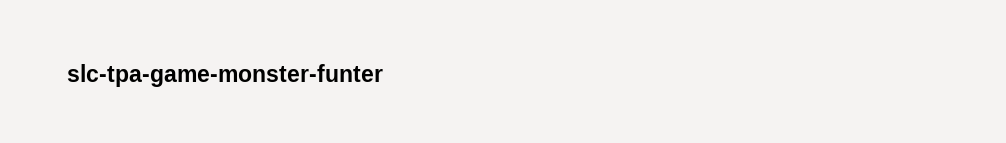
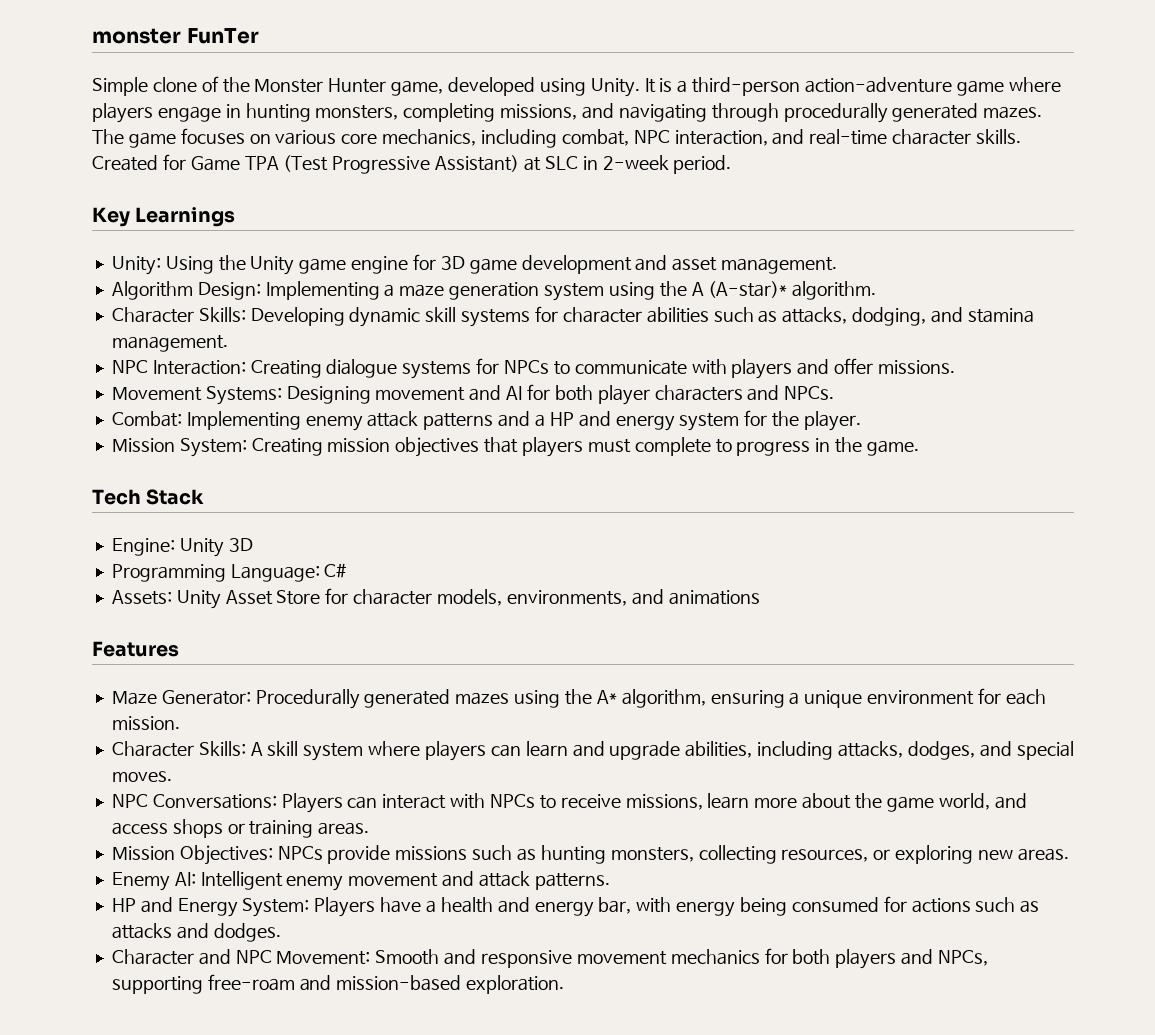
[67,64,383,87] slc-tpa-game-monster-funter -> [92,28,259,44] [92,76,1061,97] [92,103,1043,123] [92,128,1021,148] [92,154,732,174] [92,207,236,227] [111,254,838,275] [111,281,877,301] [111,306,1034,327] [111,335,228,352] [111,358,955,379] [111,384,835,405] [111,410,861,431] [111,437,919,457] [92,489,205,505] [111,538,253,557] [111,563,348,582] [111,588,760,609] [92,641,179,657] [111,688,1046,709] [111,716,180,730] [111,741,1074,761] [111,771,172,782] [111,793,1027,813] [111,819,370,838] [111,845,1069,865] [111,871,610,891] [111,896,1040,917] [111,923,281,942] [111,948,988,969] [111,974,565,994] monster FunTer // Simple clone of the Monster Hunter game, developed using Unity. It is a third-person action-adventure game where players engage in hunting monsters, completing missions, and navigating through procedurally generated mazes. The game focuses on various core mechanics, including combat, NPC interaction, and real-time character skills. Created for Game TPA (Test Progressive Assistant) at SLC in 2-week period. // Key Learnings // Unity: Using the Unity game engine for 3D game development and asset management. // Algorithm Design: Implementing a maze generation system using the A (A-star)* algorithm. // Character Skills: Developing dynamic skill systems for character abilities such as attacks, dodging, and stamina management. // NPC Interaction: Creating dialogue systems for NPCs to communicate with players and offer missions. // Movement Systems: Designing movement and AI for both player characters and NPCs. // Combat: Implementing enemy attack patterns and a HP and energy system for the player. // Mission System: Creating mission objectives that players must complete to progress in the game. // Tech Stack // Engine: Unity 3D // Programming Language: C# // Assets: Unity Asset Store for character models, environments, and animations // Features // Maze Generator: Procedurally generated mazes using the A* algorithm, ensuring a unique environment for each mission. // Character Skills: A skill system where players can learn and upgrade abilities, including attacks, dodges, and special moves. // NPC Conversations: Players can interact with NPCs to receive missions, learn more about the game world, and access shops or training areas. // Mission Objectives: NPCs provide missions such as hunting monsters, collecting resources, or exploring new areas. // Enemy AI: Intelligent enemy movement and attack patterns. // HP and Energy System: Players have a health and energy bar, with energy being consumed for actions such as attacks and dodges. // Character and NPC Movement: Smooth and responsive movement mechanics for both players and NPCs, supporting free-roam and mission-based exploration.

